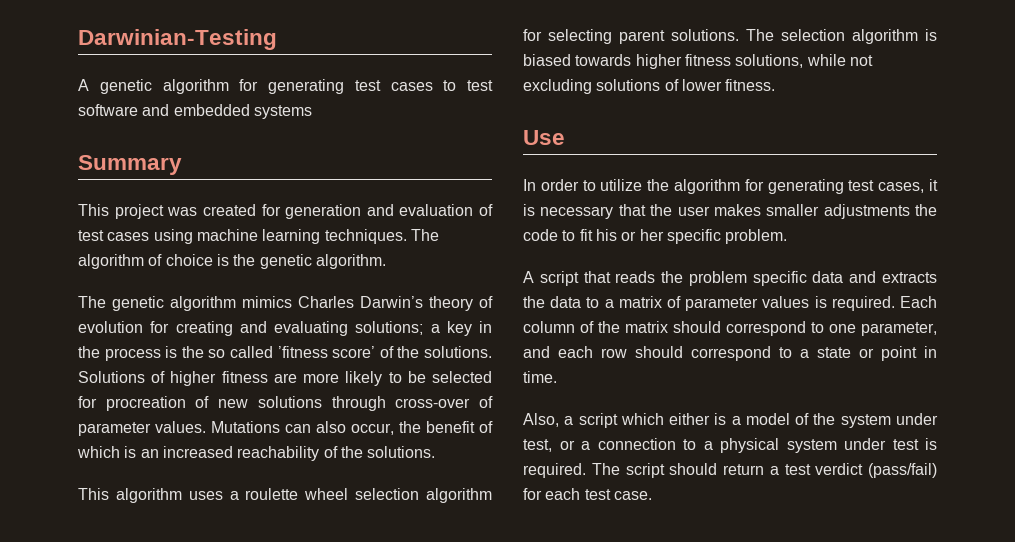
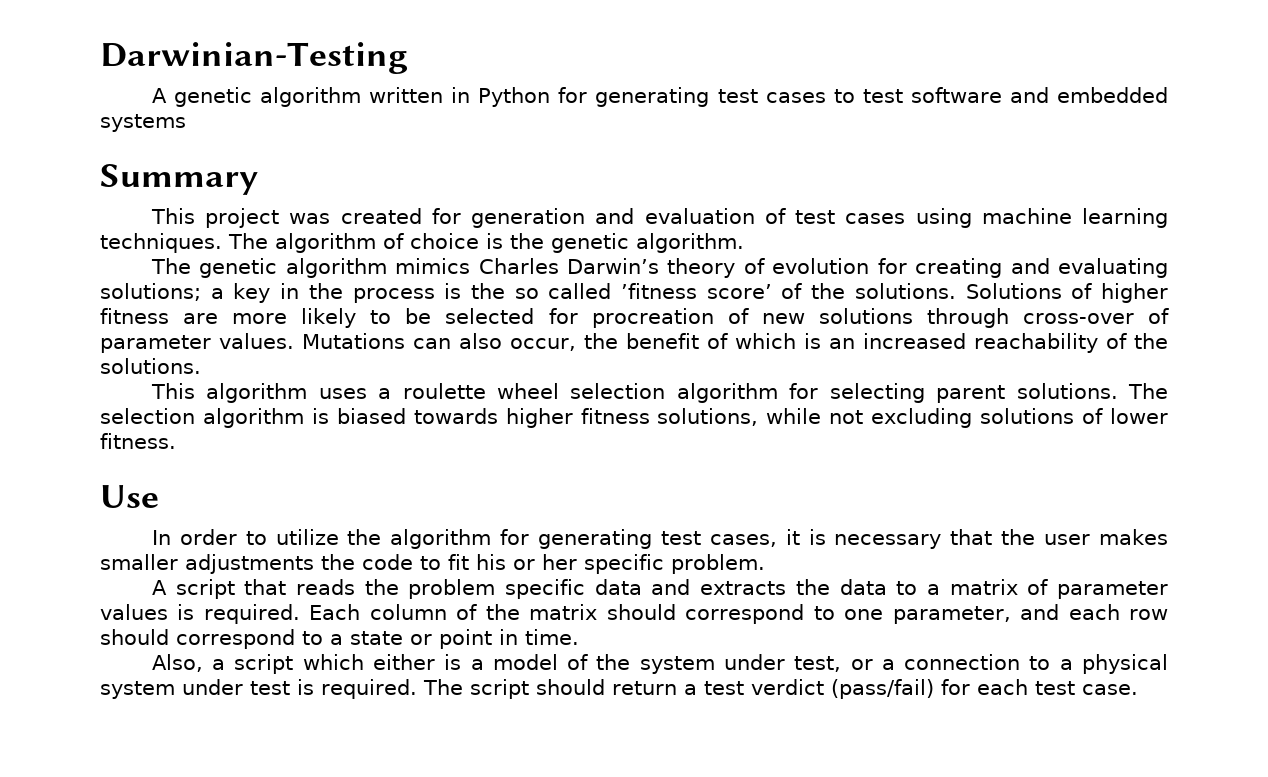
(229, 86) none -> [369,87,551,107] written in Python

